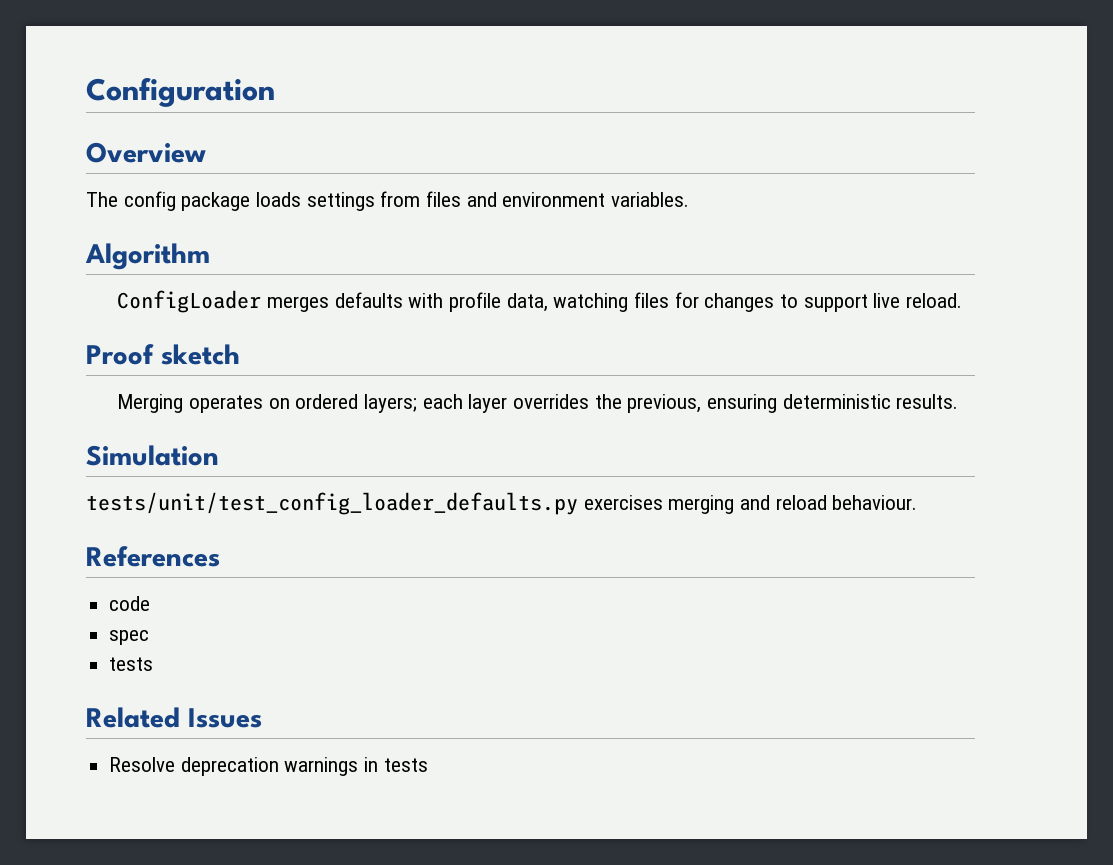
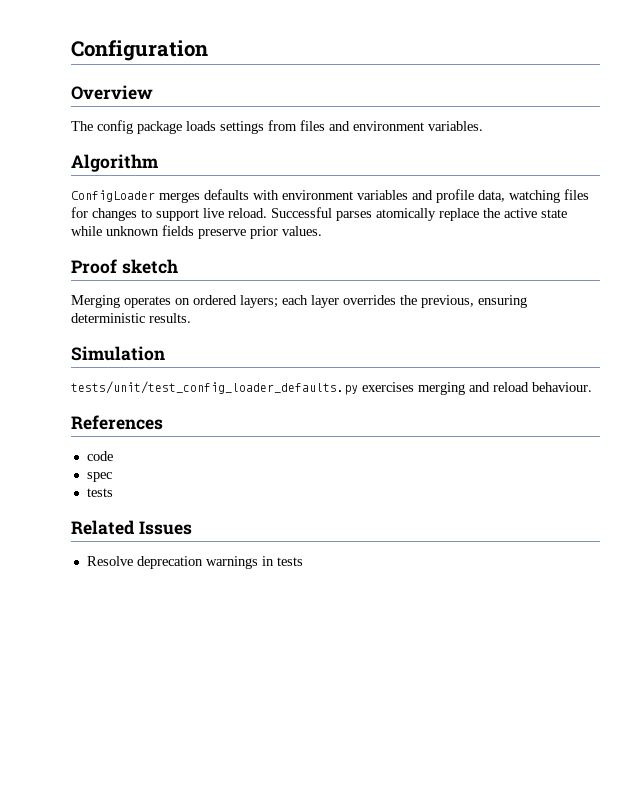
(444, 300) none -> [282,190,433,200] environment variables and
(963, 300) none -> [271,207,567,221] [71,225,322,239] Successful parses atomically replace the active state while unknown fields preserve prior values.

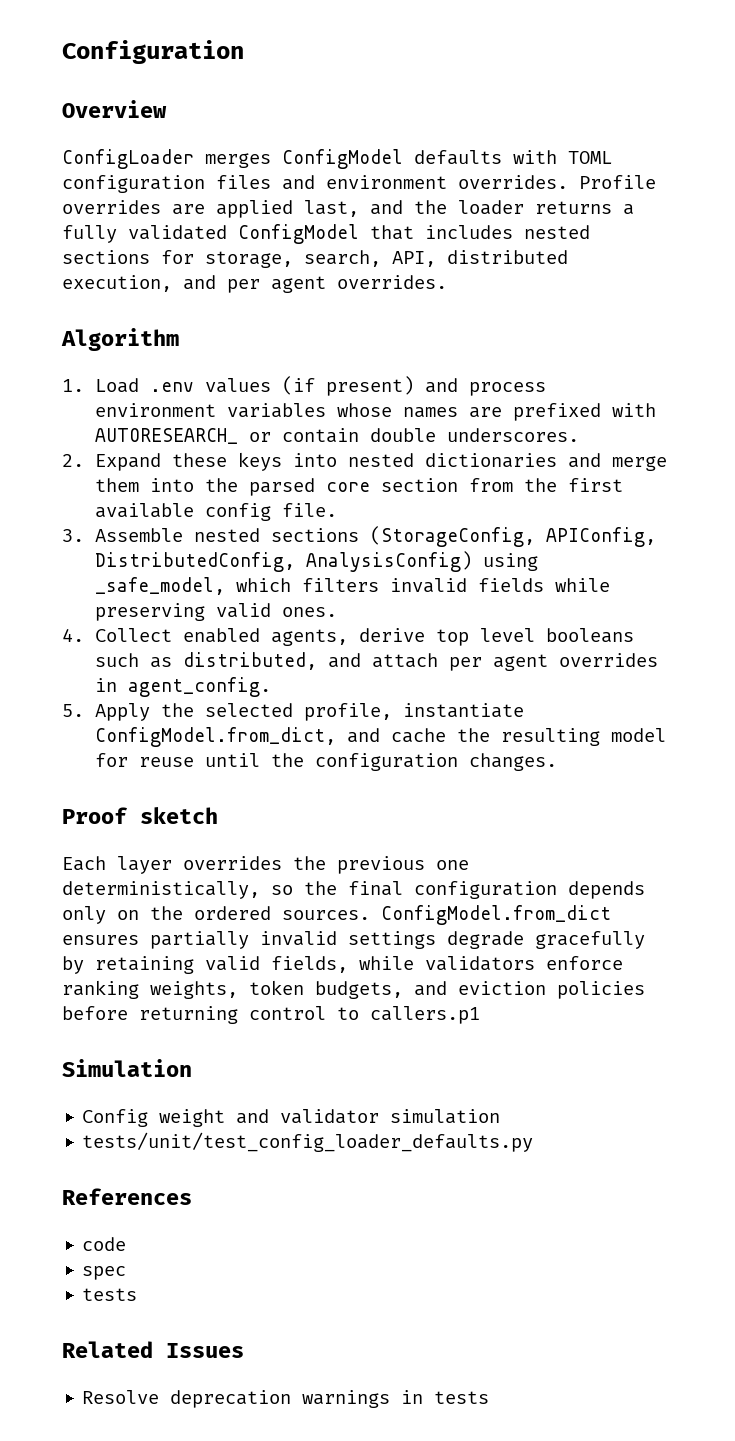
[71,120,483,134] [71,154,158,172] [71,189,589,203] [71,207,567,221] [71,225,322,239] [71,259,178,274] [71,295,527,308] [71,313,191,323] [71,346,165,361] [71,381,592,395] The config package loads settings from files and environment variables. // Algorithm // ConfigLoader merges defaults with environment variables and profile data, watching files for changes to support live reload. Successful parses atomically replace the active state while unknown fields preserve prior values. // Proof sketch // Merging operates on ordered layers; each layer overrides the previous, ensuring deterministic results. // Simulation // tests/unit/test_config_loader_defaults.py exercises merging and reload behaviour. -> [62,149,612,169] [62,175,656,193] [62,200,634,218] [62,224,590,244] [62,250,568,268] [62,275,447,293] [61,328,179,351] [62,376,546,396] [94,403,656,421] [94,428,579,444] [62,452,667,471] [94,478,623,496] [94,503,337,521] [62,526,656,547] [94,551,538,572] [94,577,610,595] [94,603,337,621] [62,628,634,646] [94,652,658,671] [94,677,271,697] [62,703,524,721] [94,727,666,747] [94,753,557,771] [62,807,218,824] [62,856,469,874] [62,881,645,899] [62,905,611,925] [62,931,645,949] [62,956,623,974] [62,980,645,999] [62,1006,480,1024] [62,1059,192,1077] [82,1109,501,1127] [82,1132,534,1152] ConfigLoader merges ConfigModel defaults with TOML configuration files and environment overrides. Profile overrides are applied last, and the loader returns a fully validated ConfigModel that includes nested sections for storage, search, API, distributed execution, and per agent overrides. // Algorithm // 1. Load .env values (if present) and process environment variables whose names are prefixed with AUTORESEARCH_ or contain double underscores. // 2. Expand these keys into nested dictionaries and merge them into the parsed core section from the first available config file. // 3. Assemble nested sections (StorageConfig, APIConfig, DistributedConfig, AnalysisConfig) using _safe_model, which filters invalid fields while preserving valid ones. // 4. Collect enabled agents, derive top level booleans such as distributed, and attach per agent overrides in agent_config. // 5. Apply the selected profile, instantiate ConfigModel.from_dict, and cache the resulting model for reuse until the configuration changes. // Proof sketch // Each layer overrides the previous one deterministically, so the final configuration depends only on the ordered sources. ConfigModel.from_dict ensures partially invalid settings degrade gracefully by retaining valid fields, while validators enforce ranking weights, token budgets, and eviction policies before returning control to callers.p1 // Simulation // Config weight and validator simulation // tests/unit/test_config_loader_defaults.py

